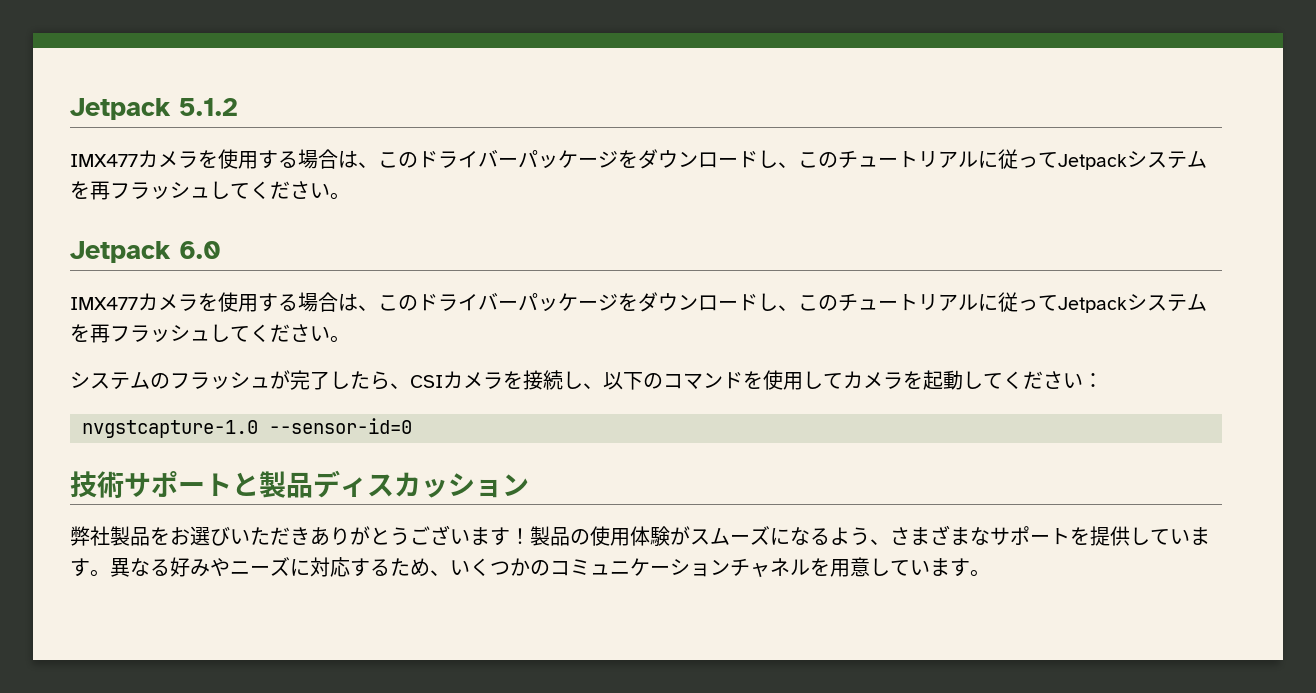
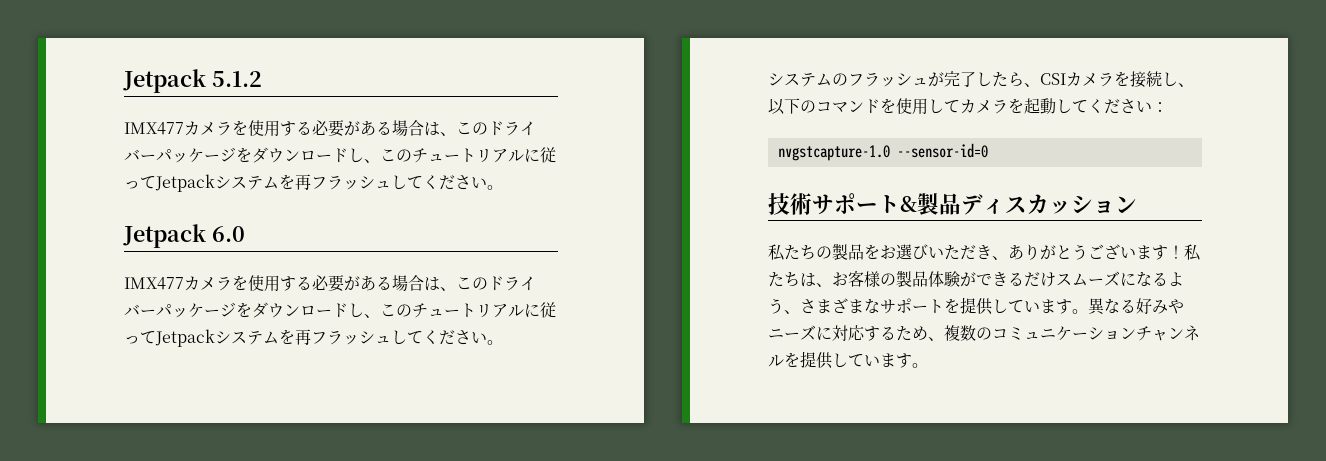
(298, 159) none -> [312,120,392,137] 必要がある
(298, 302) none -> [312,275,392,292] 必要がある
[232,472,259,496] と -> [900,196,917,212] &
[70,526,110,546] 弊社 -> [768,244,832,261] 私たちの
(310, 536) none -> [992,256,1008,260] 、
[530,526,690,547] 製品の使用体験が -> [1184,244,1201,261] [768,270,1056,287] 私たちは、お客様の製品体験ができるだけ
[450,558,530,576] いくつか -> [944,325,976,341] 複数
[770,557,870,577] ネルを用意 -> [1168,325,1200,341] [768,351,833,369] ンネルを提供

